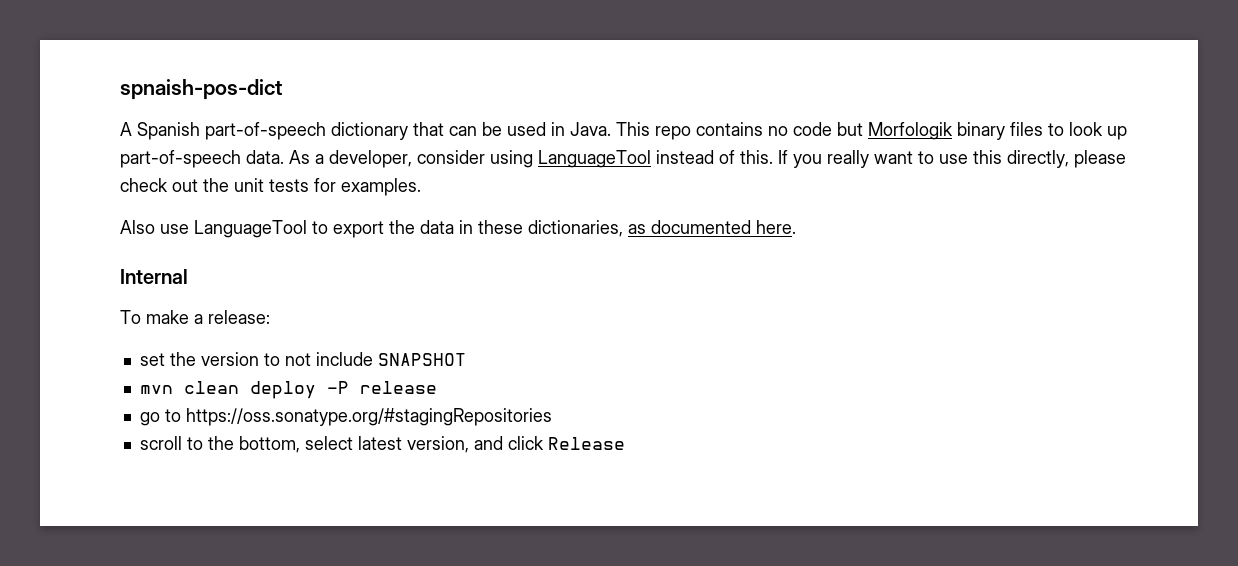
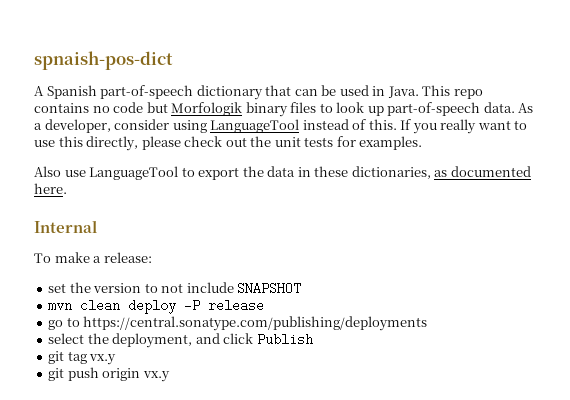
[185,408,552,426] [139,436,625,453] https://oss.sonatype.org/#stagingRepositories // scroll to the bottom, select latest version, and click Release -> [83,316,428,331] [48,333,313,348] [48,351,117,365] [48,367,170,382] https://central.sonatype.com/publishing/deployments // select the deployment, and click Publish // git tag vx.y // git push origin vx.y

